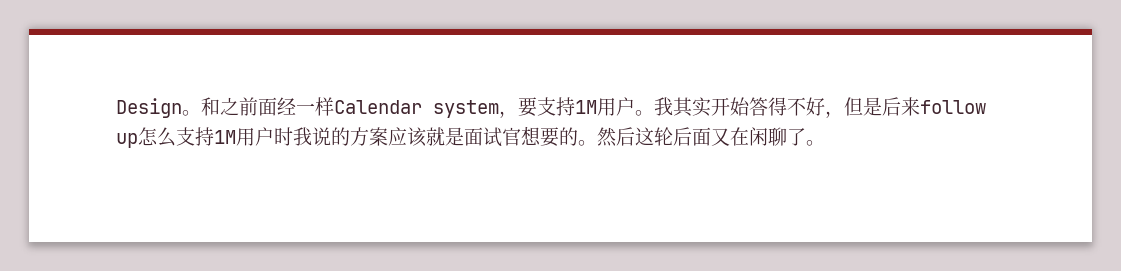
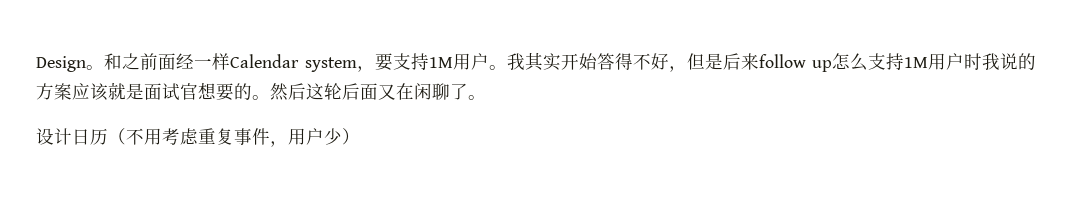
(825, 143) none -> [36,128,360,147] // 设计日历（不用考虑重复事件，用户少）

